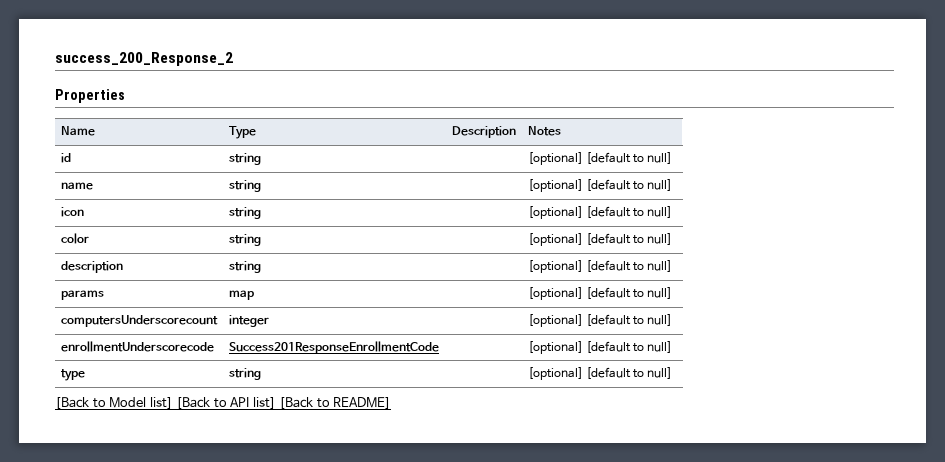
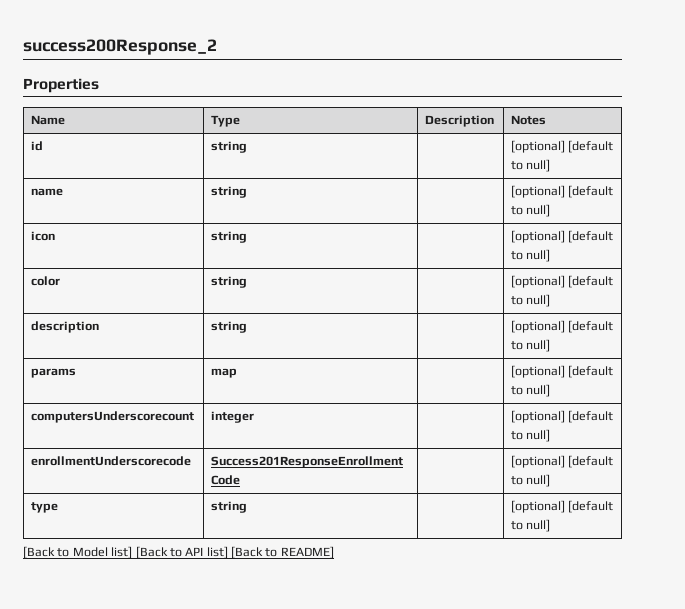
[55,52,233,66] success_200_Response_2 -> [23,39,217,55] success200Response_2

